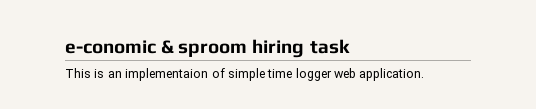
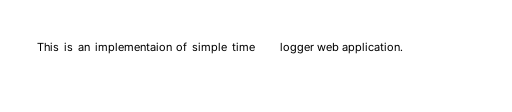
[65,39,350,58] e-conomic & sproom hiring task // -> (37, 47) none

